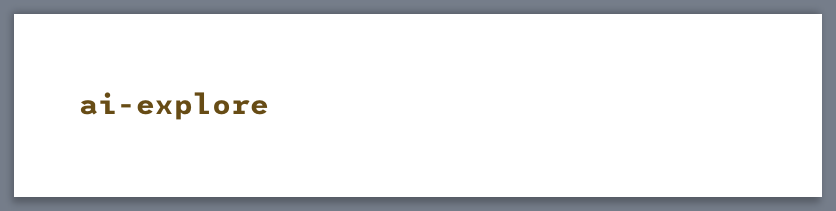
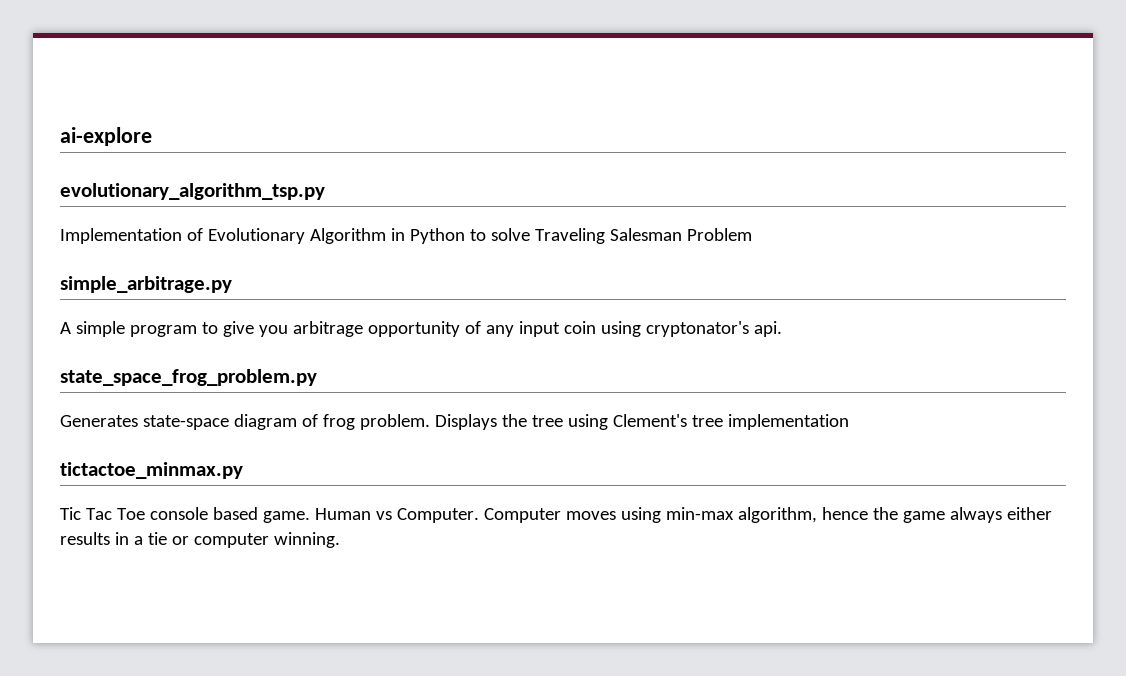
(269, 106) none -> [60,183,325,200] [60,228,752,244] [60,276,232,293] [60,321,782,337] [60,369,317,386] [60,414,849,430] [60,462,243,479] [60,507,1052,523] [60,532,340,548] // evolutionary_algorithm_tsp.py // Implementation of Evolutionary Algorithm in Python to solve Traveling Salesman Problem // simple_arbitrage.py // A simple program to give you arbitrage opportunity of any input coin using cryptonator's api. // state_space_frog_problem.py // Generates state-space diagram of frog problem. Displays the tree using Clement's tree implementation // tictactoe_minmax.py // Tic Tac Toe console based game. Human vs Computer. Computer moves using min-max algorithm, hence the game always either results in a tie or computer winning.

